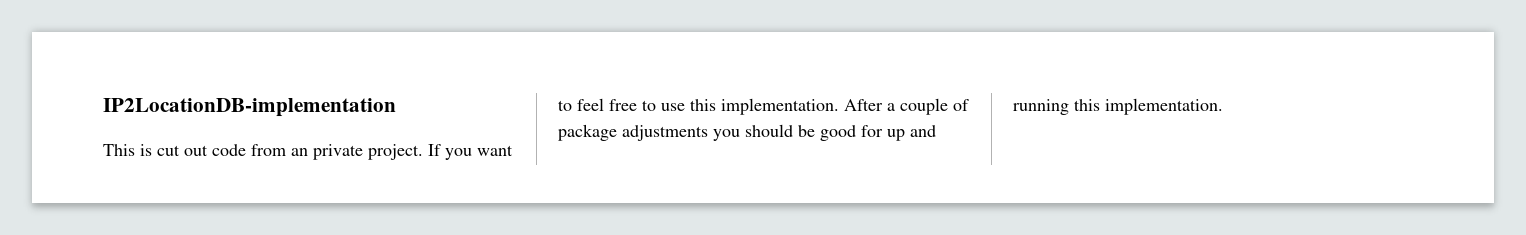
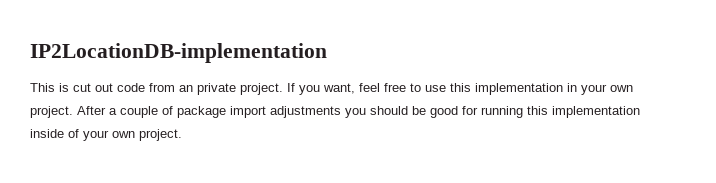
[477,145,513,156] [558,100,572,111] want to -> [323,83,355,94] want,
[721,98,839,115] implementation. -> [475,83,633,95] [30,106,73,118] implementation in your own project.
(617, 132) none -> [230,106,266,118] import
[887,125,936,141] [1013,98,1223,115] up and running this implementation. -> [481,106,640,118] [30,129,182,141] running this implementation inside of your own project.

